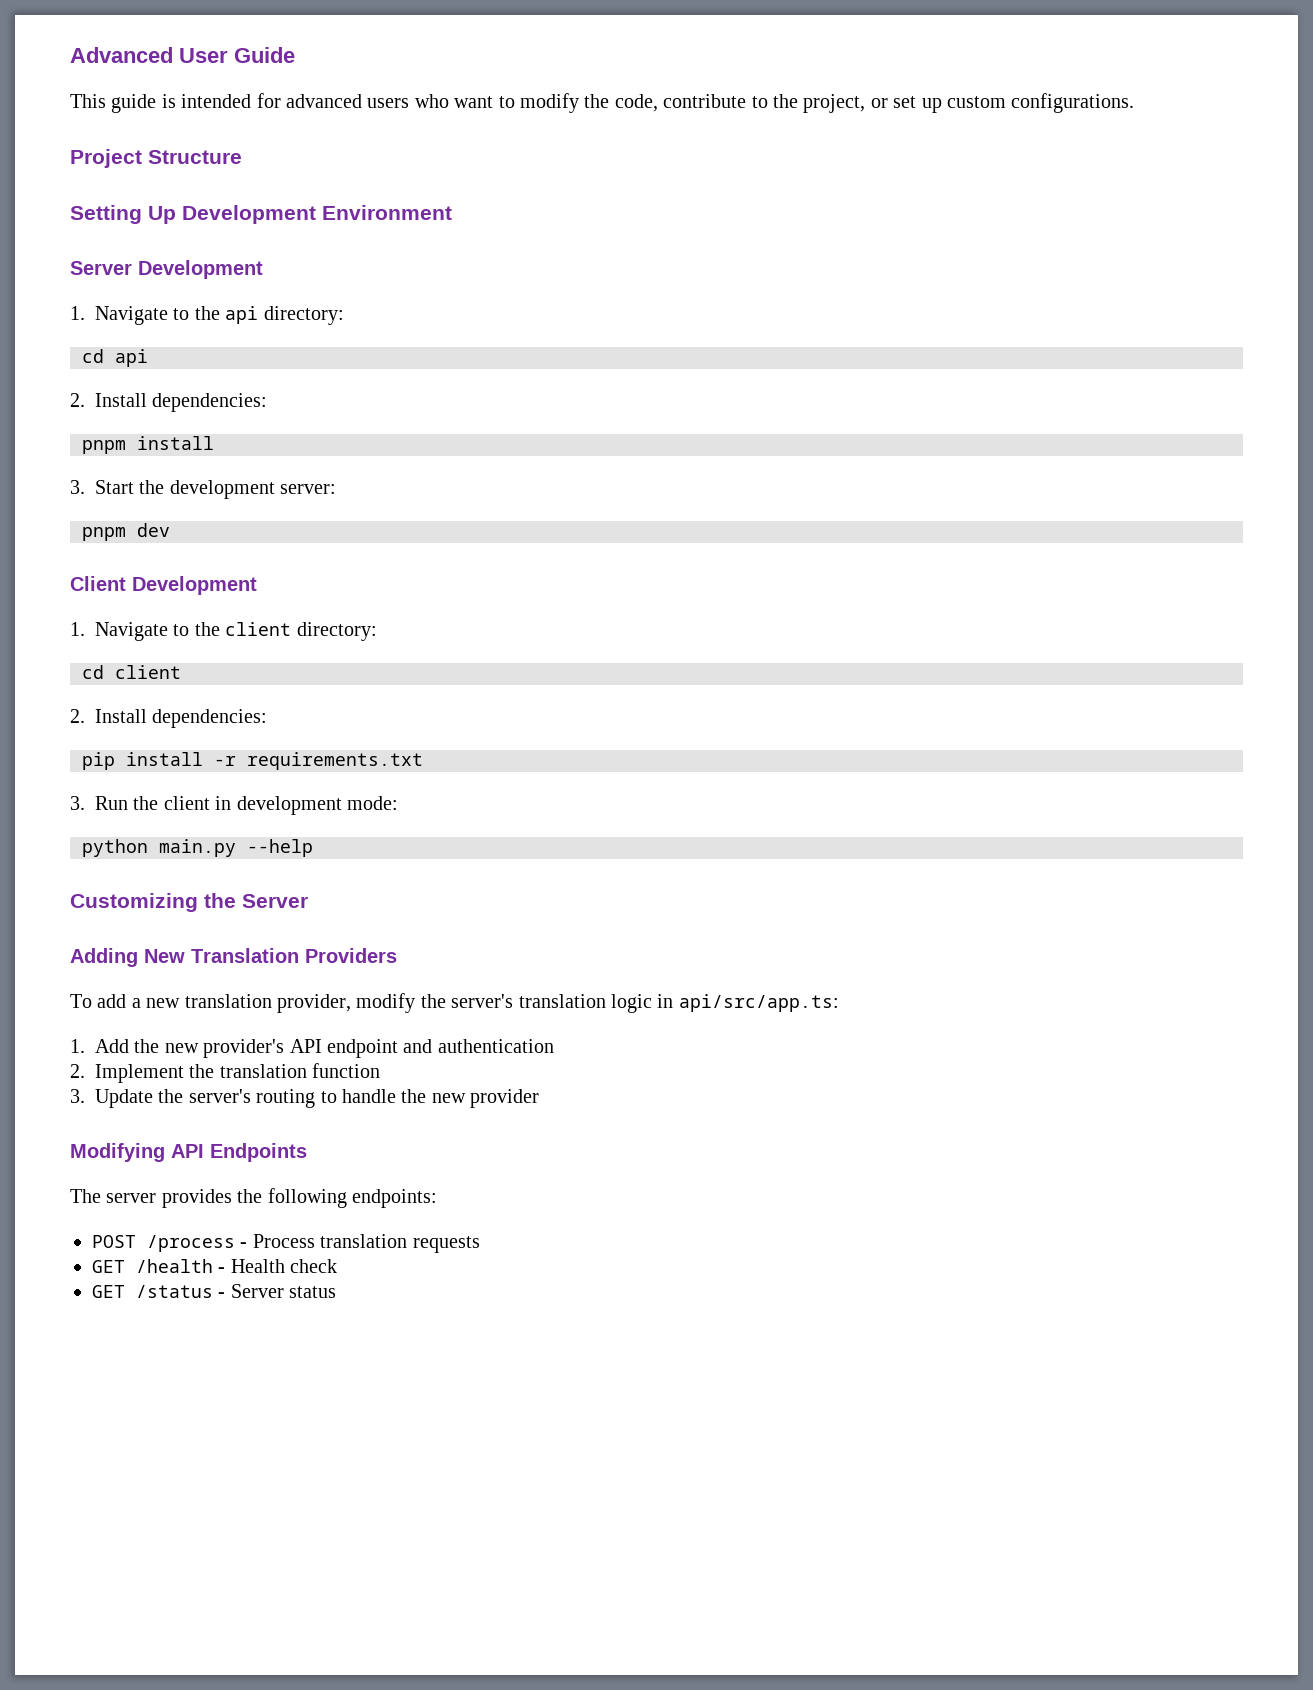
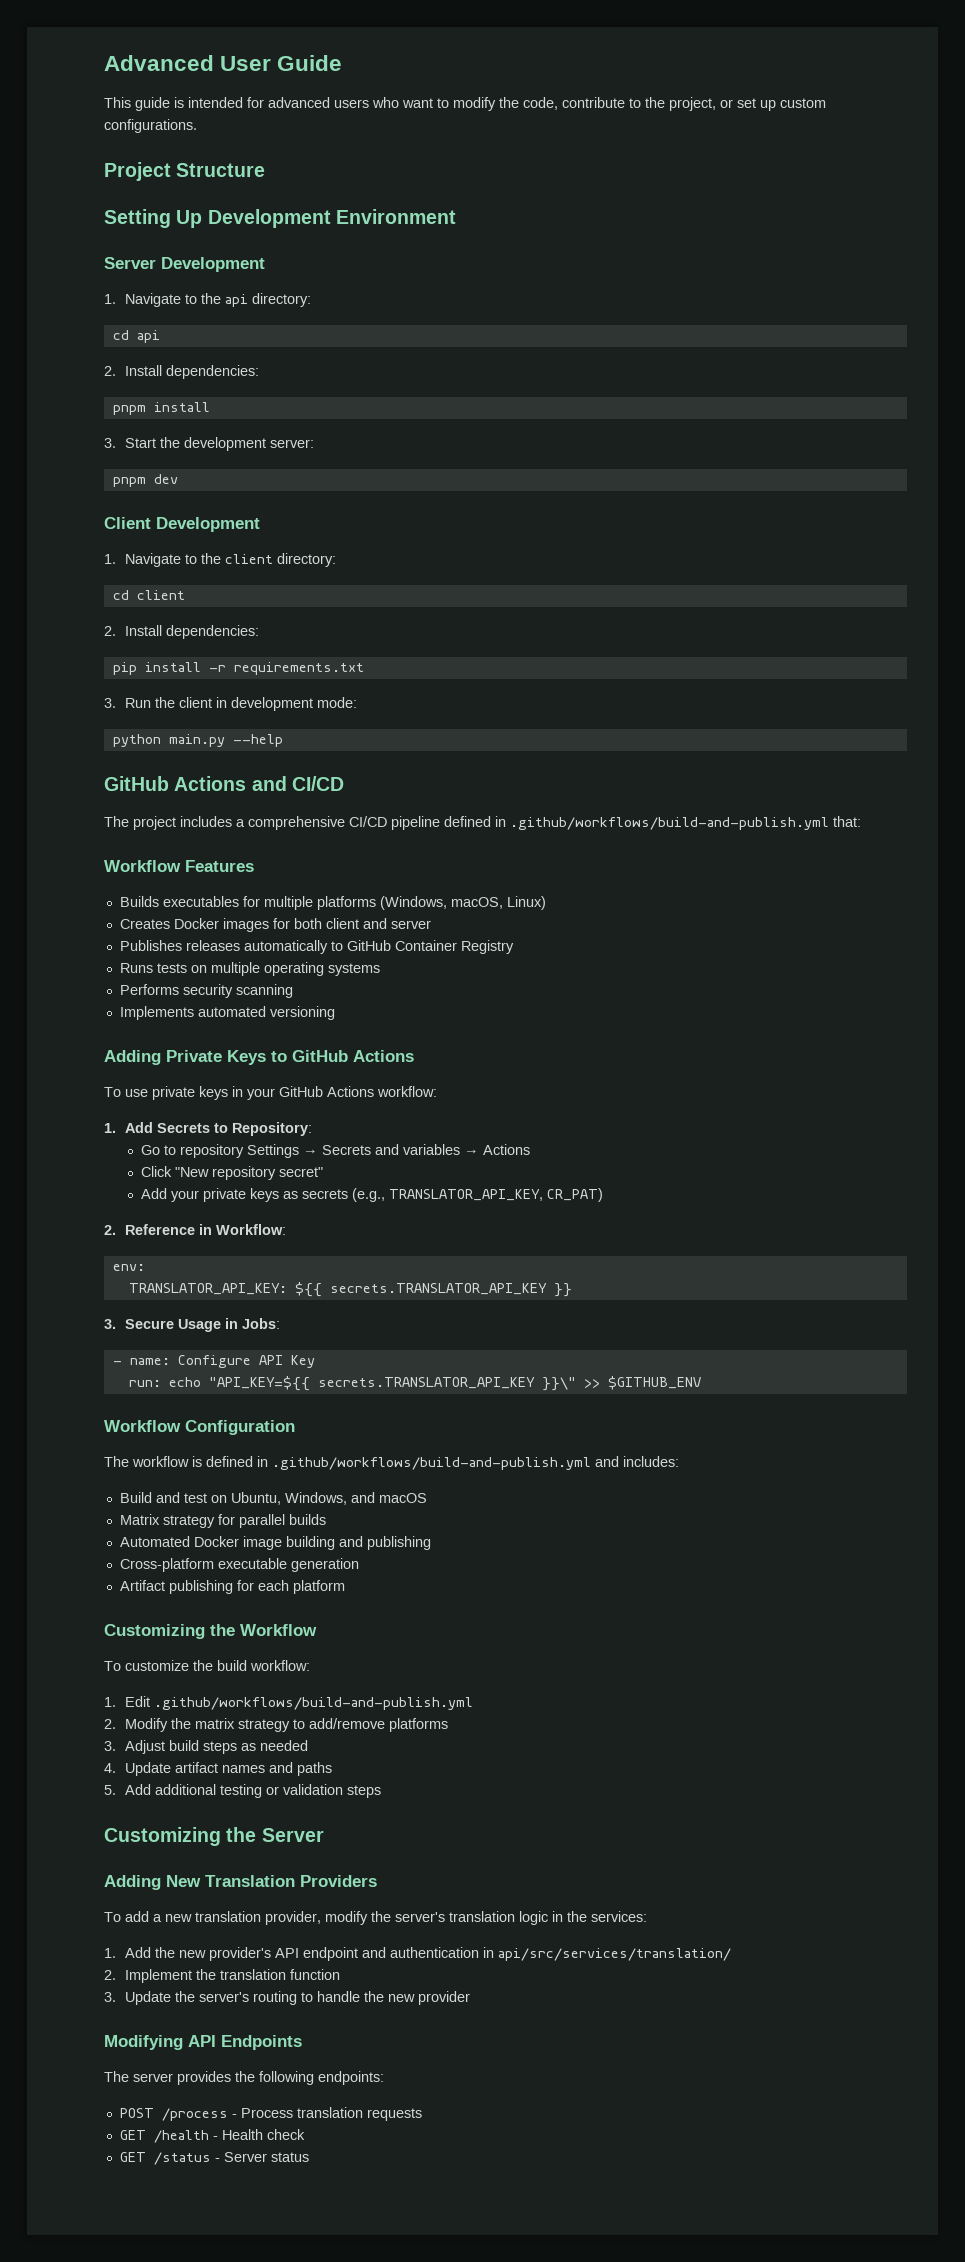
(313, 848) none -> [104,776,344,791] [104,816,861,830] [104,860,254,872] [119,896,546,910] [119,918,431,932] [119,940,514,954] [119,962,380,976] [119,984,293,998] [119,1006,335,1020] [104,1050,414,1065] [104,1086,437,1100] [104,1122,313,1136] [141,1144,531,1158] [141,1166,324,1180] [141,1188,604,1202] [104,1224,287,1235] [112,1264,145,1271] [128,1282,572,1297] [104,1318,281,1332] [112,1355,315,1368] [128,1376,701,1391] [104,1420,295,1435] [104,1456,679,1470] [119,1492,427,1505] [119,1514,326,1528] [119,1536,431,1550] [119,1558,359,1572] [119,1580,345,1594] [104,1624,317,1639] [104,1660,310,1671] [104,1696,474,1710] [104,1718,449,1732] [104,1740,309,1754] [104,1762,333,1776] [104,1784,382,1798] // GitHub Actions and CI/CD // The project includes a comprehensive CI/CD pipeline defined in .github/workflows/build-and-publish.yml that: // Workflow Features // Builds executables for multiple platforms (Windows, macOS, Linux) // Creates Docker images for both client and server // Publishes releases automatically to GitHub Container Registry // Runs tests on multiple operating systems // Performs security scanning // Implements automated versioning // Adding Private Keys to GitHub Actions // To use private keys in your GitHub Actions workflow: // 1. Add Secrets to Repository: // Go to repository Settings → Secrets and variables → Actions // Click "New repository secret" // Add your private keys as secrets (e.g., TRANSLATOR_API_KEY, CR_PAT) // 2. Reference in Workflow: // env: // TRANSLATOR_API_KEY: ${{ secrets.TRANSLATOR_API_KEY }} // 3. Secure Usage in Jobs: // - name: Configure API Key // run: echo "API_KEY=${{ secrets.TRANSLATOR_API_KEY }}\" >> $GITHUB_ENV // Workflow Configuration // The workflow is defined in .github/workflows/build-and-publish.yml and includes: // Build and test on Ubuntu, Windows, and macOS // Matrix strategy for parallel builds // Automated Docker image building and publishing // Cross-platform executable generation // Artifact publishing for each platform // Customizing the Workflow // To customize the build workflow: // 1. Edit .github/workflows/build-and-publish.yml // 2. Modify the matrix strategy to add/remove platforms // 3. Adjust build steps as needed // 4. Update artifact names and paths // 5. Add additional testing or validation steps
[678,994,839,1012] api/src/app.ts: -> [567,1911,647,1922] the services:
(554, 1046) none -> [483,1947,732,1961] in api/src/services/translation/

